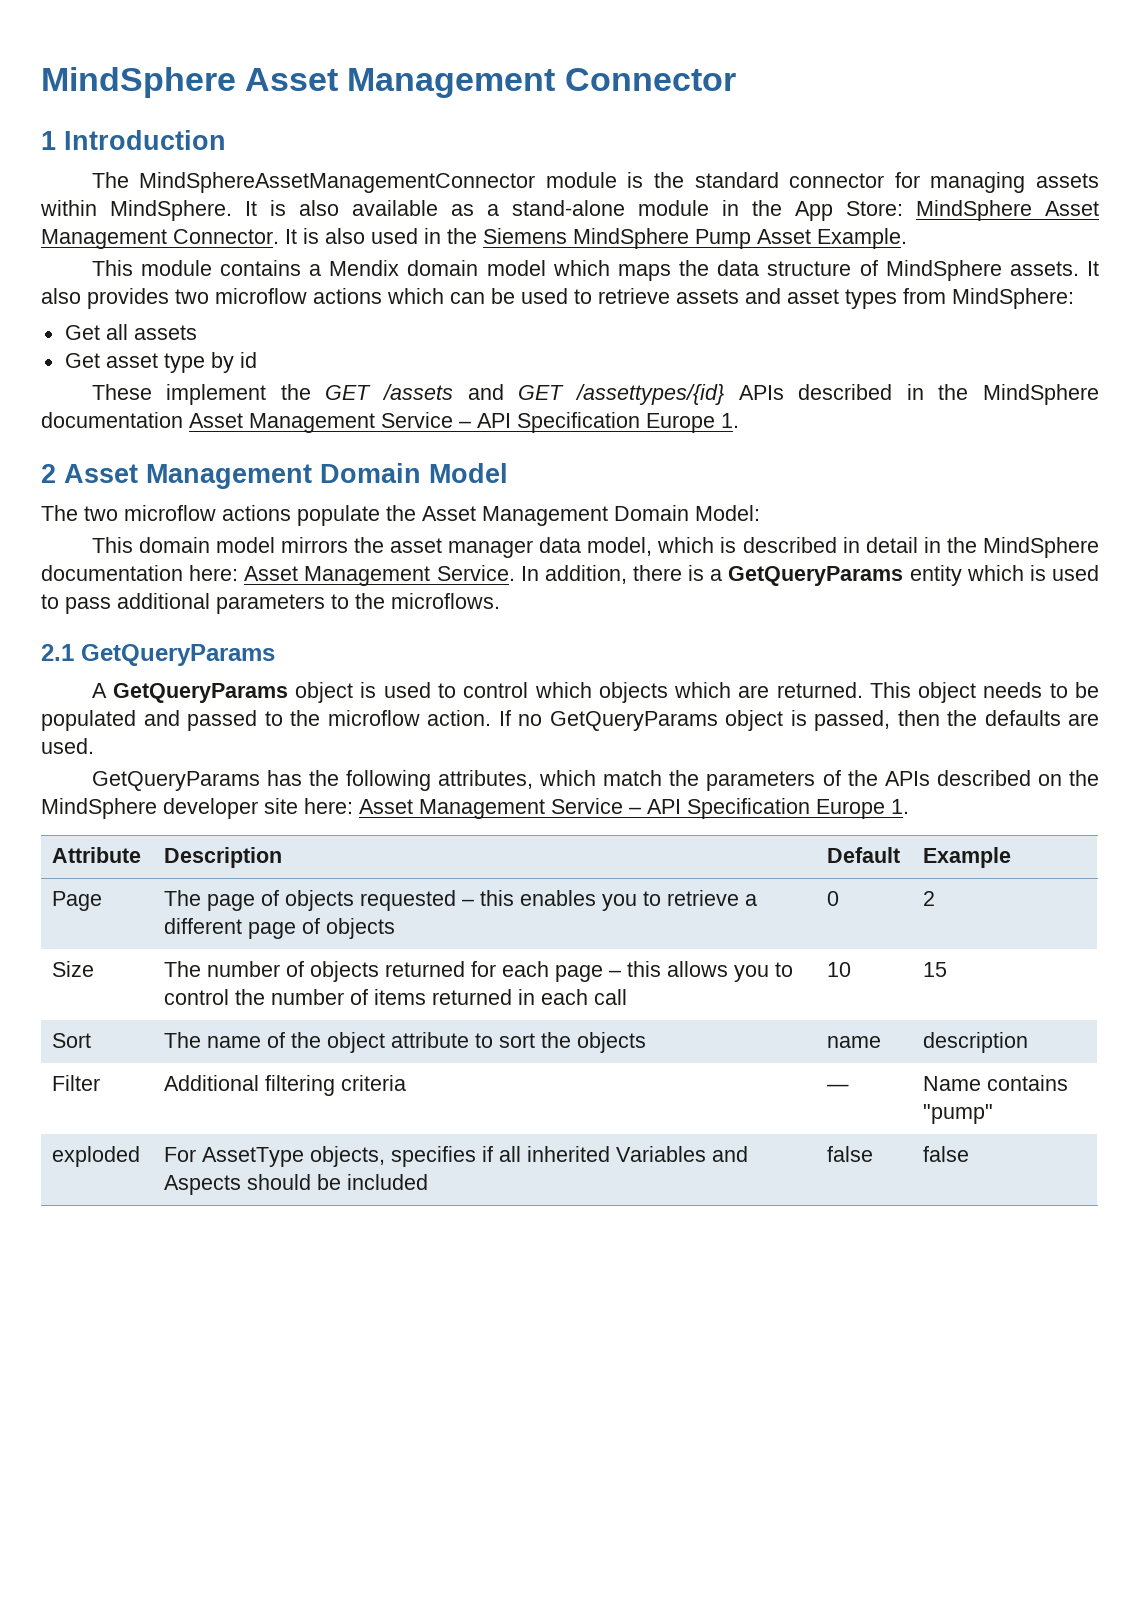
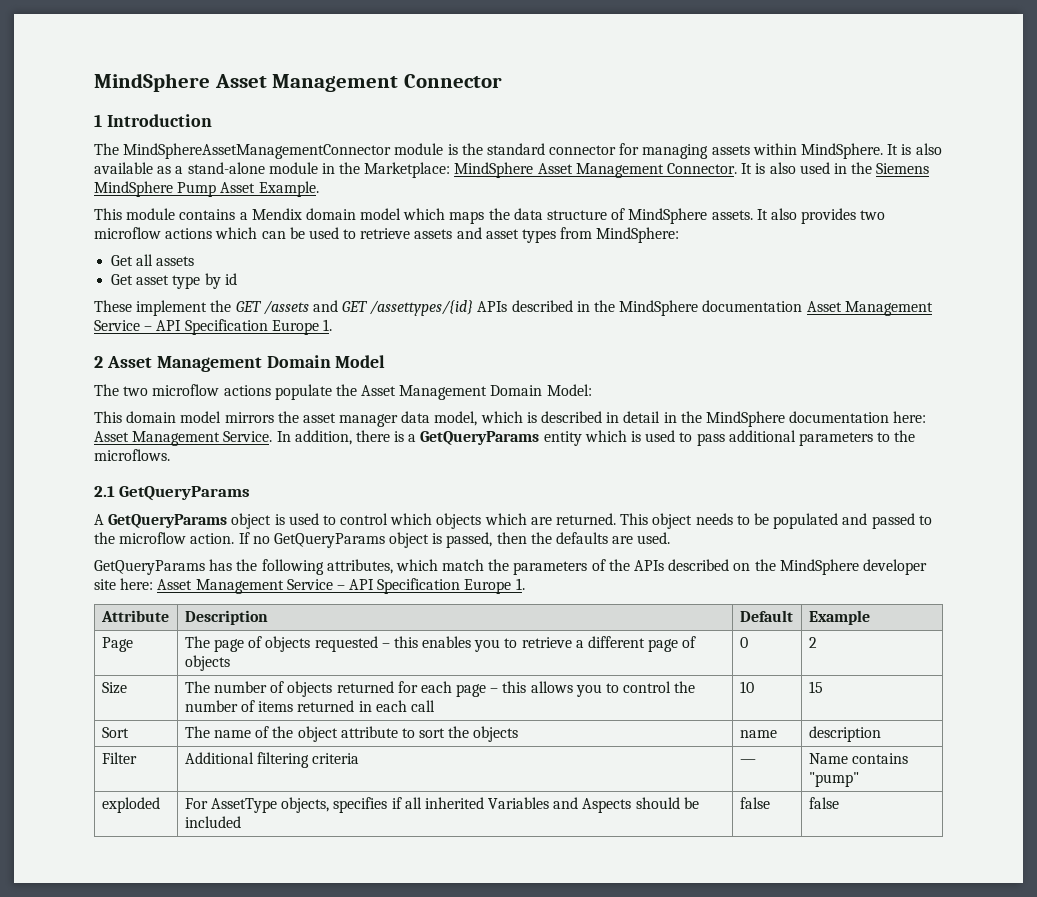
[795,201,903,221] App Store: -> [364,162,451,178] Marketplace:

